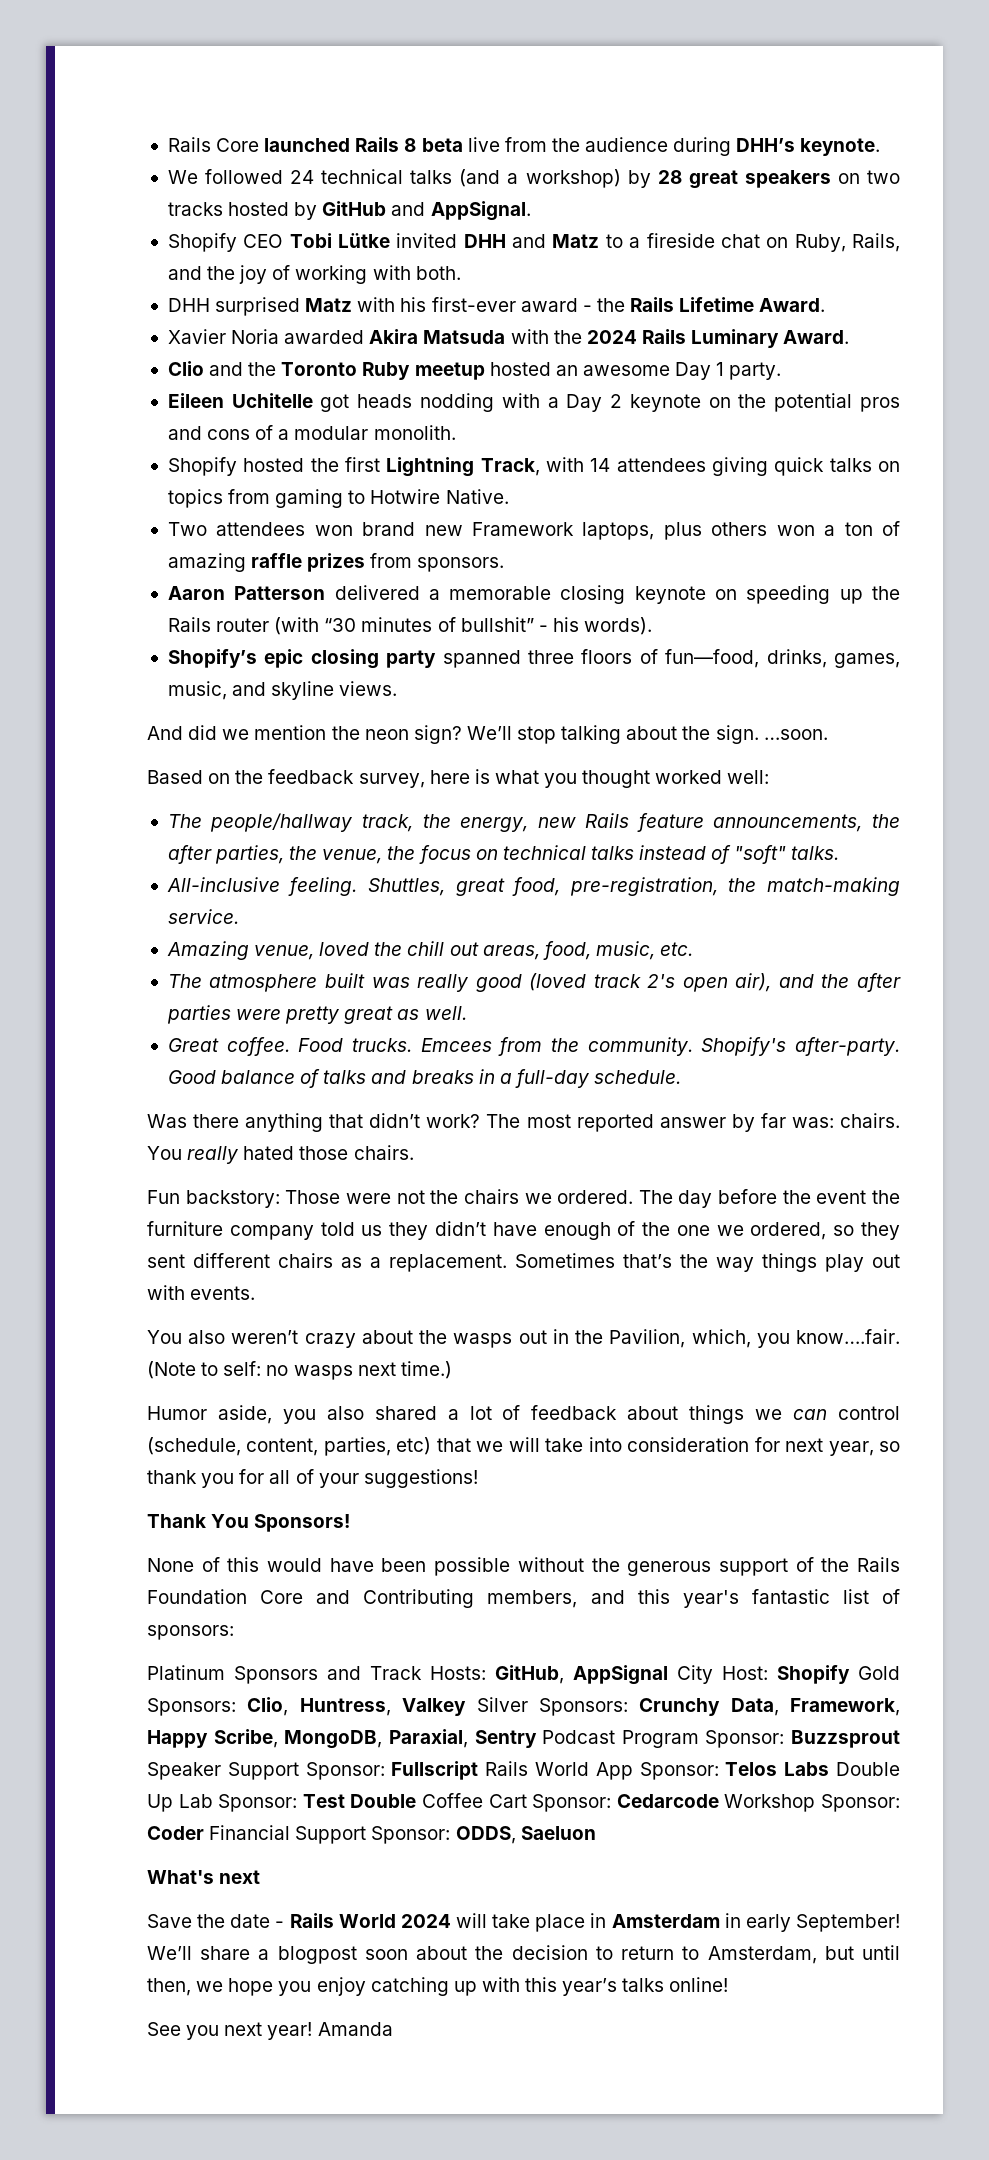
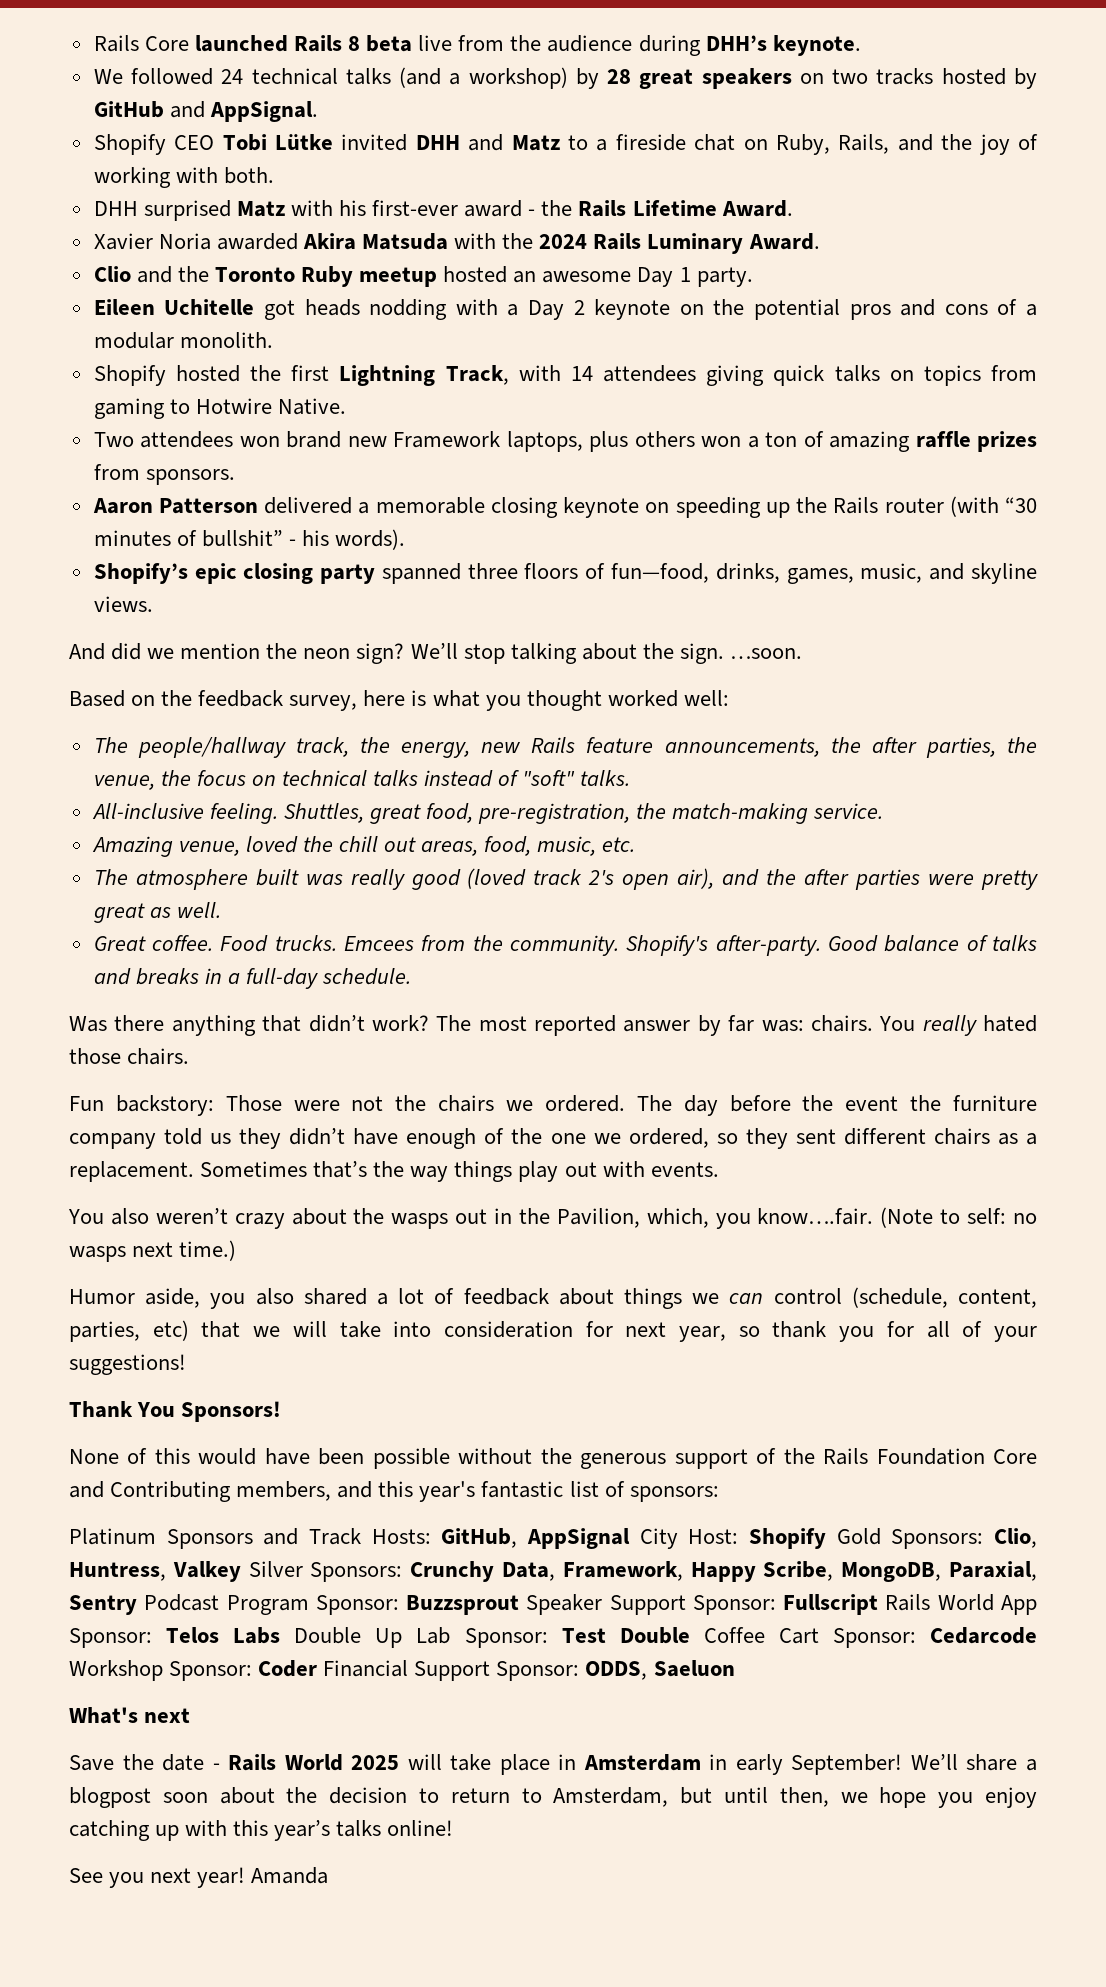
[400,1914,451,1928] 2024 -> [351,1755,400,1770] 2025

